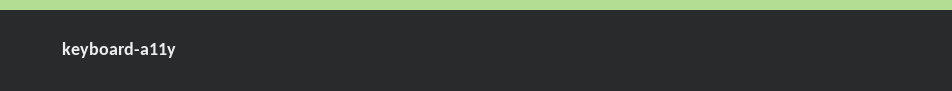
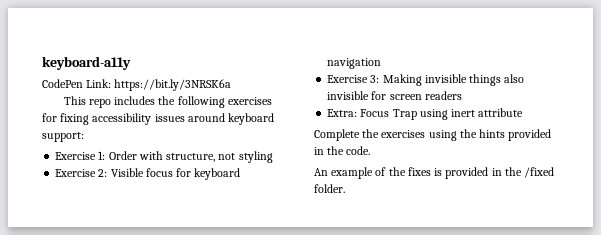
(176, 50) none -> [42,79,232,91] [63,96,272,108] [42,113,275,125] [42,132,84,142] [55,151,273,163] [55,168,241,180] [327,58,382,69] [327,74,525,86] [327,91,462,100] [327,108,524,120] [314,129,552,141] [314,146,371,155] [314,167,555,179] [314,184,345,193] // CodePen Link: https://bit.ly/3NRSK6a // This repo includes the following exercises for fixing accessibility issues around keyboard support: // Exercise 1: Order with structure, not styling // Exercise 2: Visible focus for keyboard navigation // Exercise 3: Making invisible things also invisible for screen readers // Extra: Focus Trap using inert attribute // Complete the exercises using the hints provided in the code. // An example of the fixes is provided in the /fixed folder.

